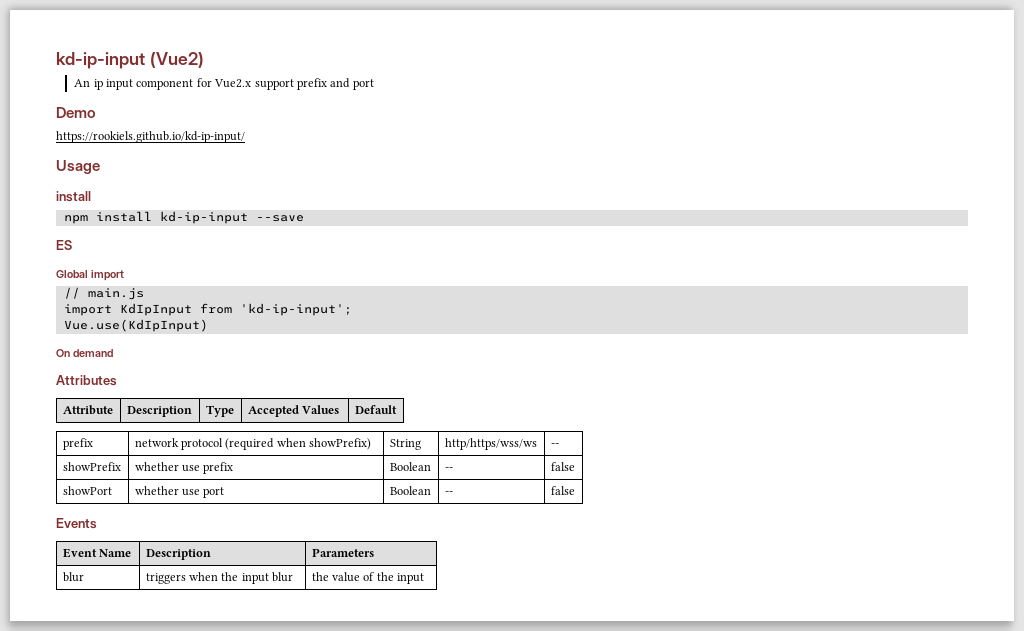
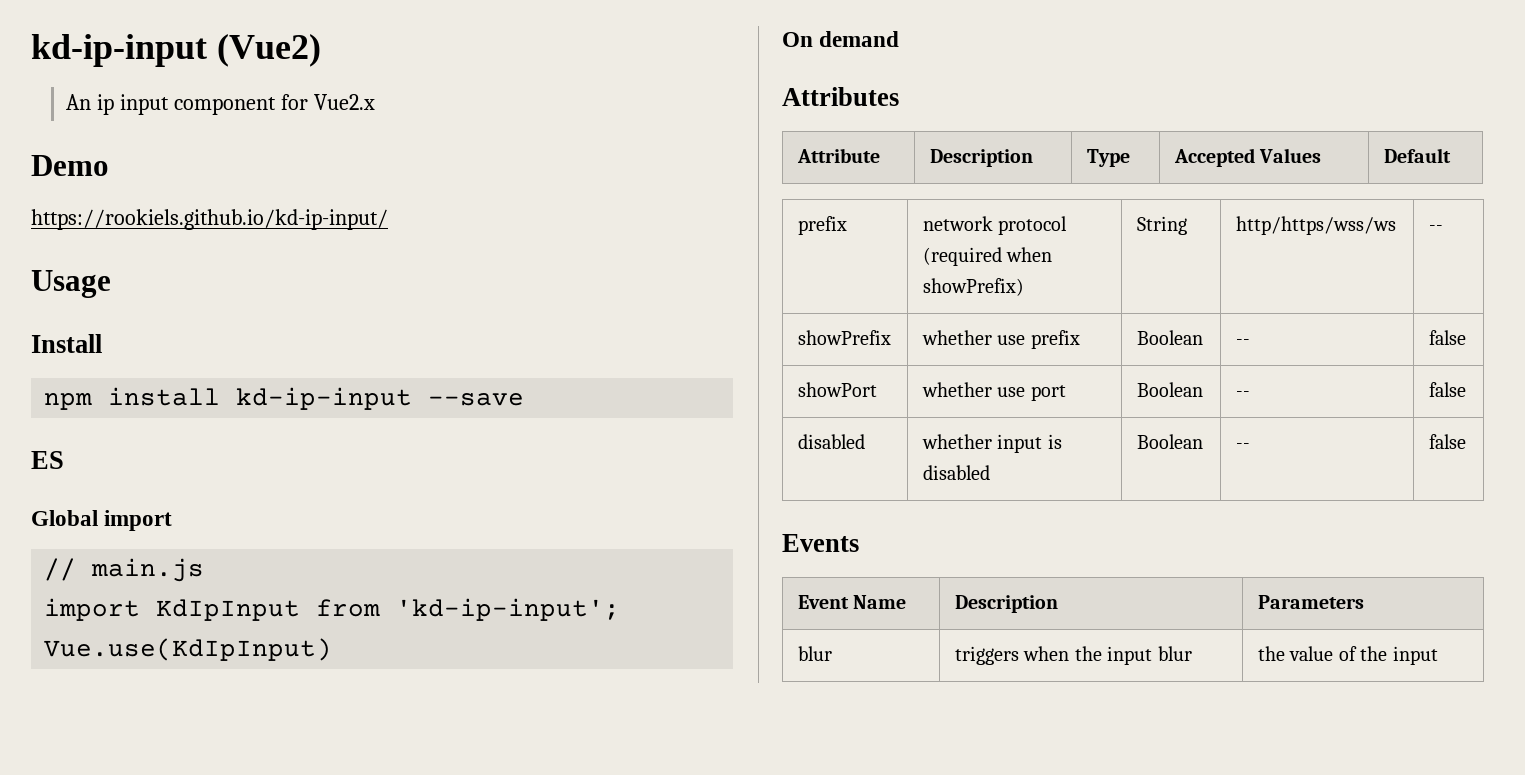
[254,78,374,90] support prefix and port -> (376, 102) none
[56,191,91,202] install -> [31,334,102,353] Install
(575, 490) none -> [797,434,865,449] [921,434,1062,453] [922,465,990,480] [1136,434,1203,449] [1235,443,1250,449] [1428,434,1466,449] // disabled | whether input is disabled | Boolean | -- | false

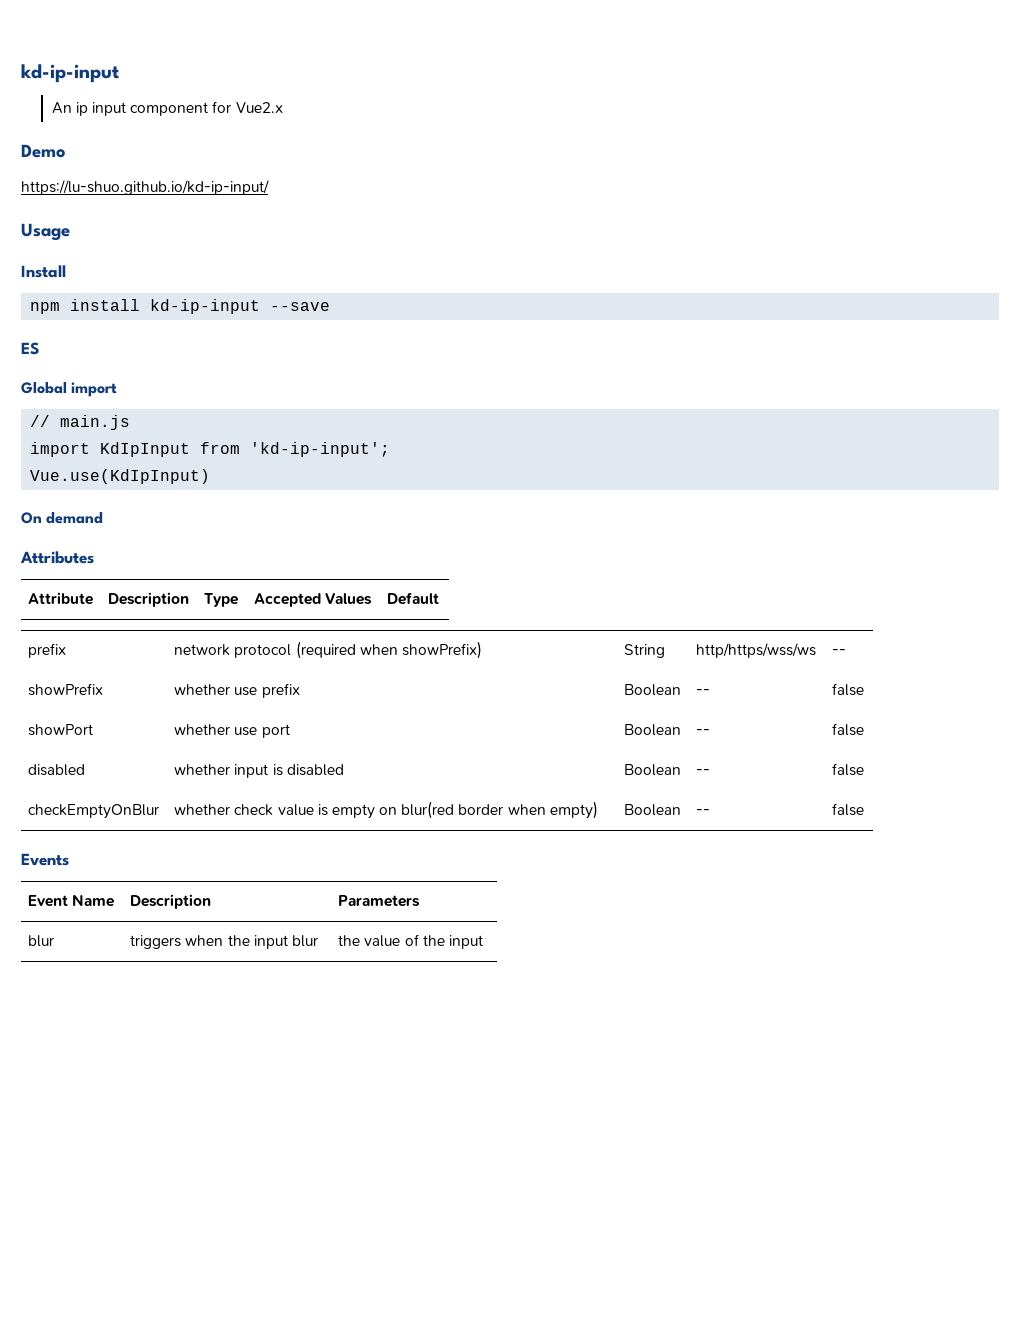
[31,34,321,67] kd-ip-input (Vue2) -> [21,64,119,83] kd-ip-input
[31,209,388,230] https://rookiels.github.io/kd-ip-input/ -> [21,180,269,195] https://lu-shuo.github.io/kd-ip-input/
(1466, 441) none -> [28,804,160,819] [174,801,598,819] [624,804,682,816] [696,809,711,815] [832,803,865,816] // checkEmptyOnBlur | whether check value is empty on blur(red border when empty) | Boolean | -- | false

